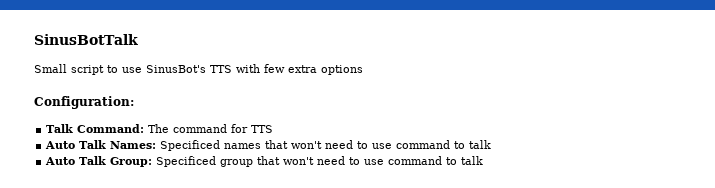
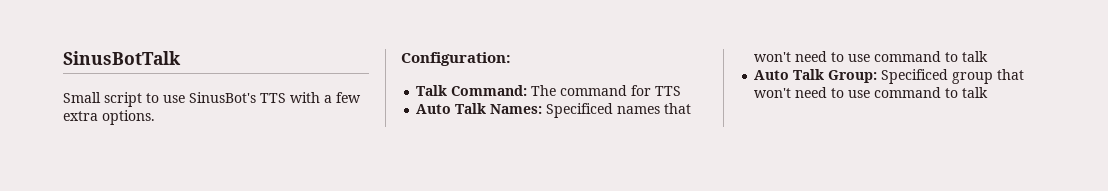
(260, 68) none -> [324,95,332,103] a
[321,65,363,75] options -> [102,110,155,125] options.

